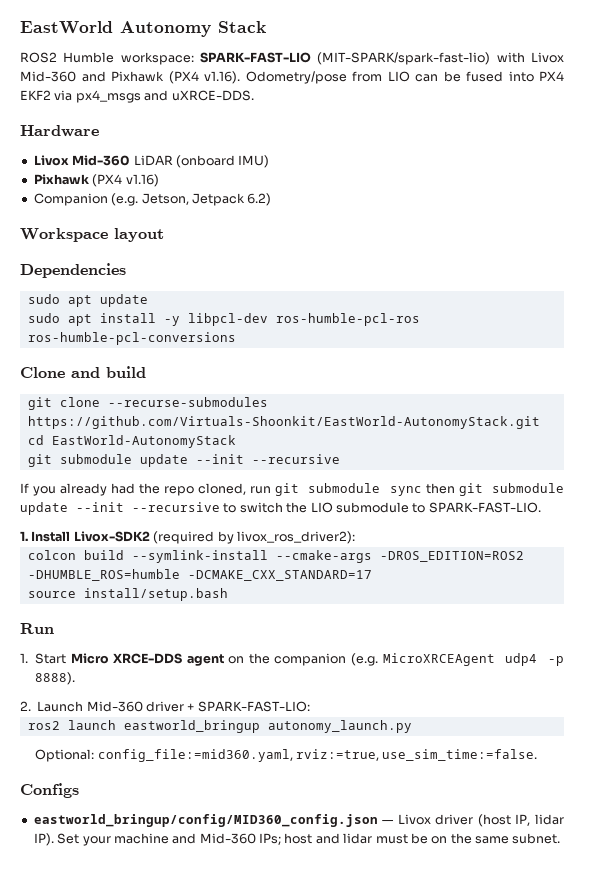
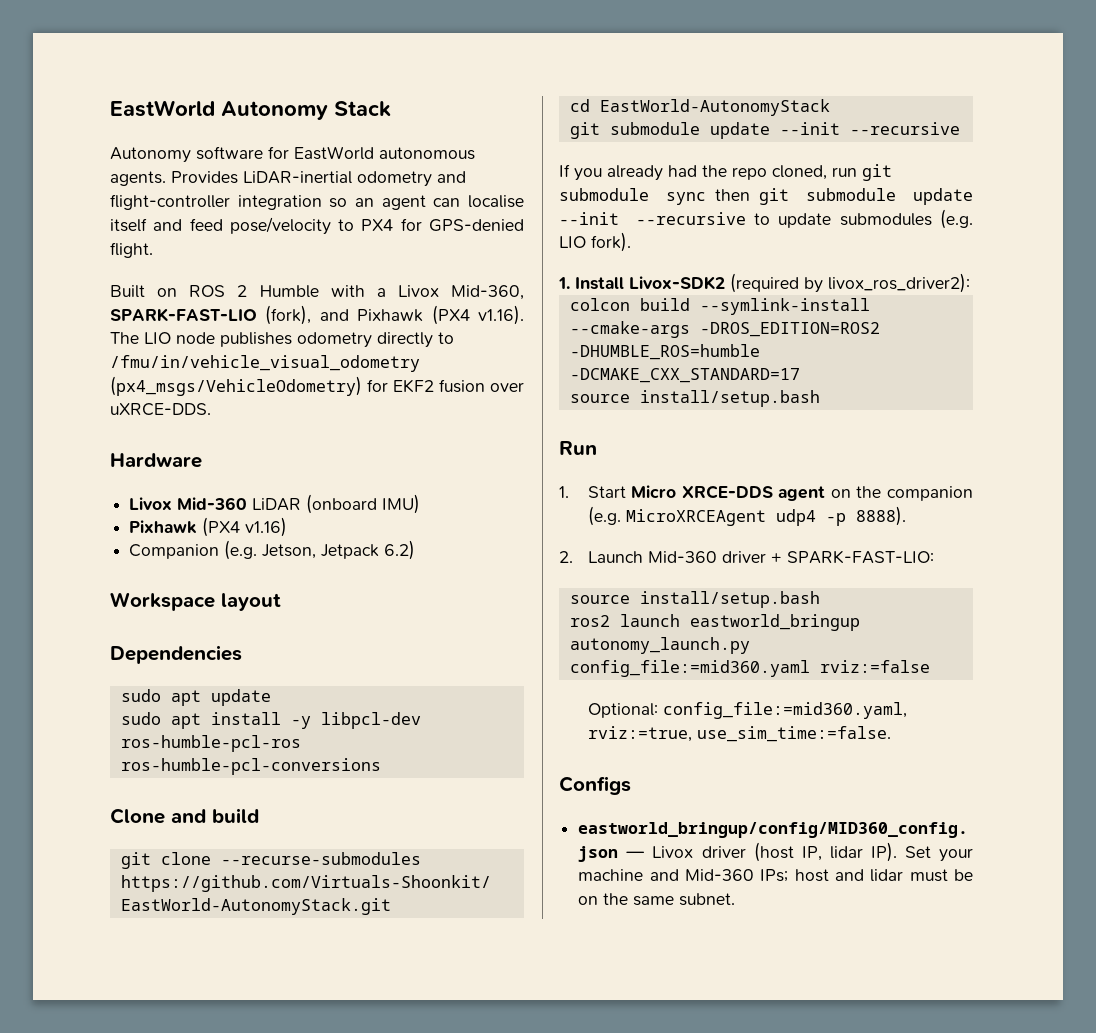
[20,52,564,65] [20,71,564,84] [20,90,169,103] ROS2 Humble workspace: SPARK-FAST-LIO (MIT-SPARK/spark-fast-lio) with Livox Mid-360 and Pixhawk (PX4 v1.16). Odometry/pose from LIO can be fused into PX4 EKF2 via px4_msgs and -> [110,146,475,163] [110,171,466,187] [110,194,524,210] [110,217,524,235] [110,242,153,258] [110,285,524,300] [110,305,524,325] [110,332,454,348] [110,355,420,372] [110,376,524,396] Autonomy software for EastWorld autonomous agents. Provides LiDAR-inertial odometry and flight-controller integration so an agent can localise itself and feed pose/velocity to PX4 for GPS-denied flight. // Built on ROS 2 Humble with a Livox Mid-360, SPARK-FAST-LIO (fork), and Pixhawk (PX4 v1.16). The LIO node publishes odometry directly to /fmu/in/vehicle_visual_odometry (px4_msgs/VehicleOdometry) for EKF2 fusion over
[239,502,541,513] switch the LIO submodule to SPARK-FAST-LIO. -> [778,209,973,229] [559,232,631,252] update submodules (e.g. LIO fork).
(310, 706) none -> [569,591,820,608] // source install/setup.bash
(412, 726) none -> [569,660,930,677] config_file:=mid360.yaml rviz:=false

